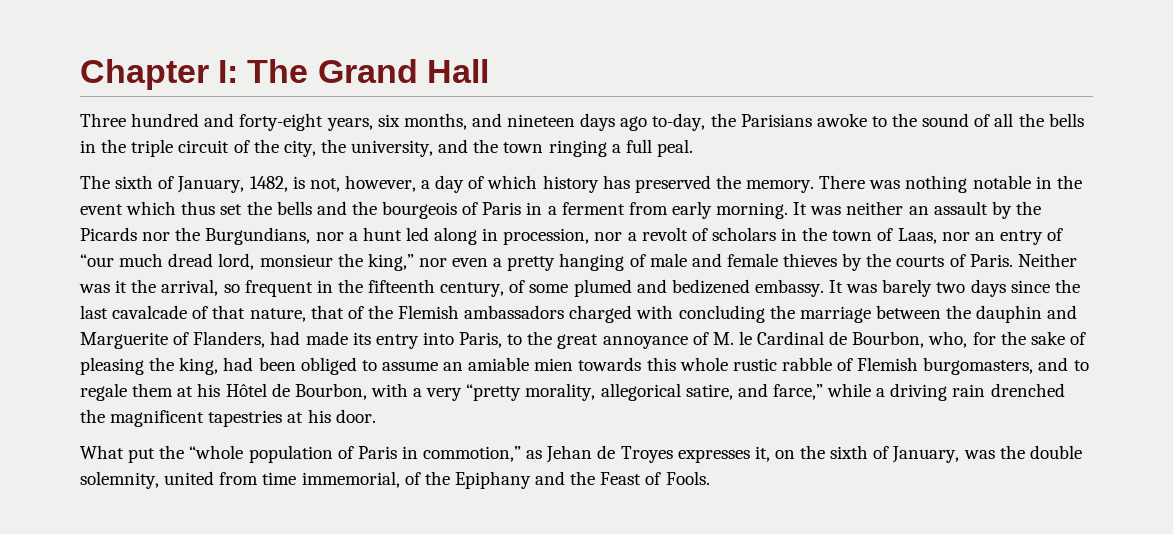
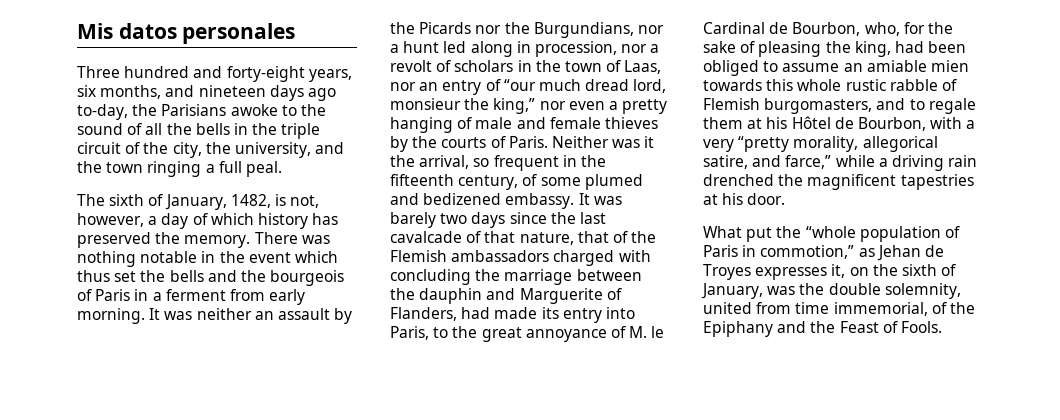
[80,59,489,90] Chapter I: The Grand Hall -> [77,23,296,44] Mis datos personales

